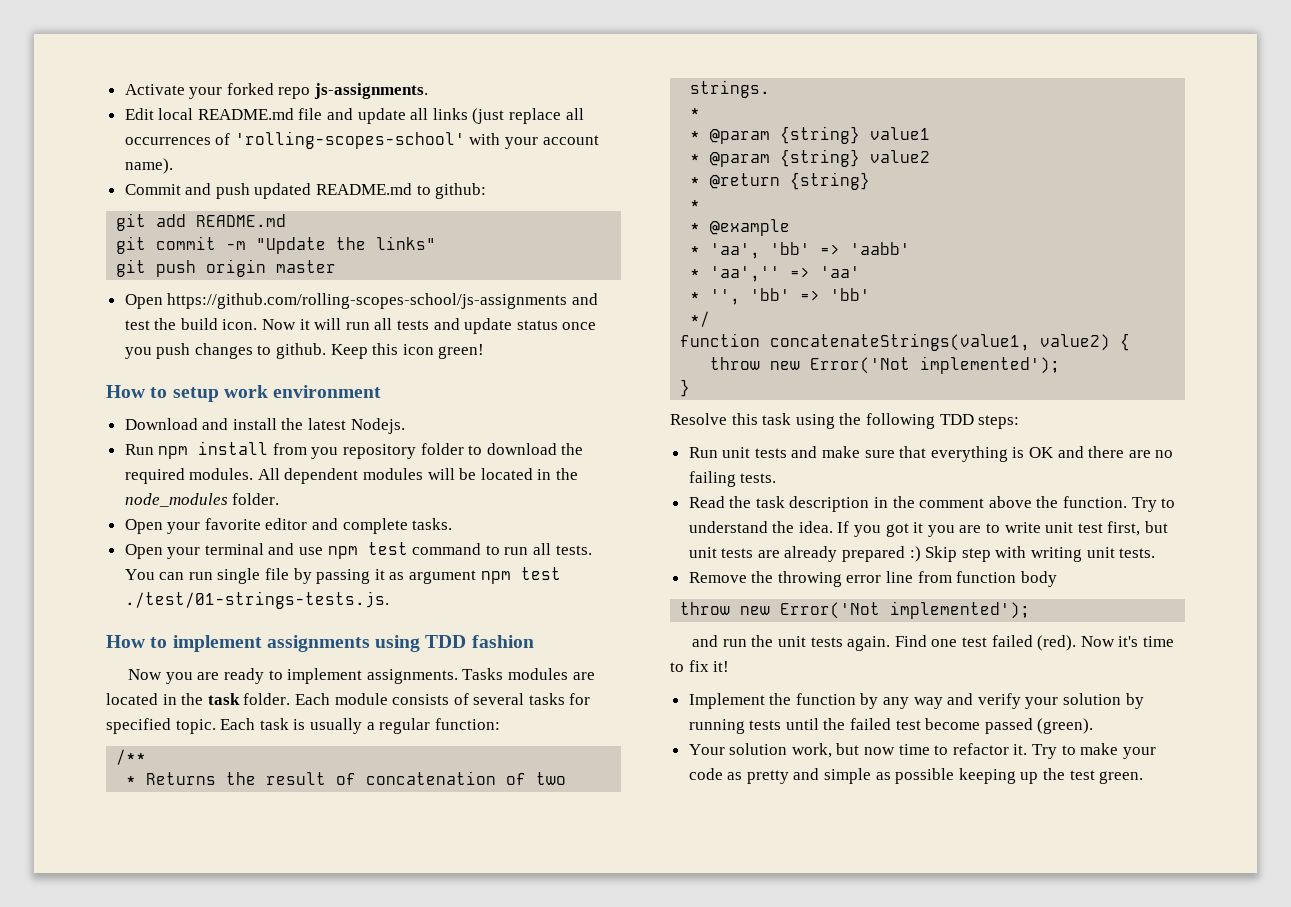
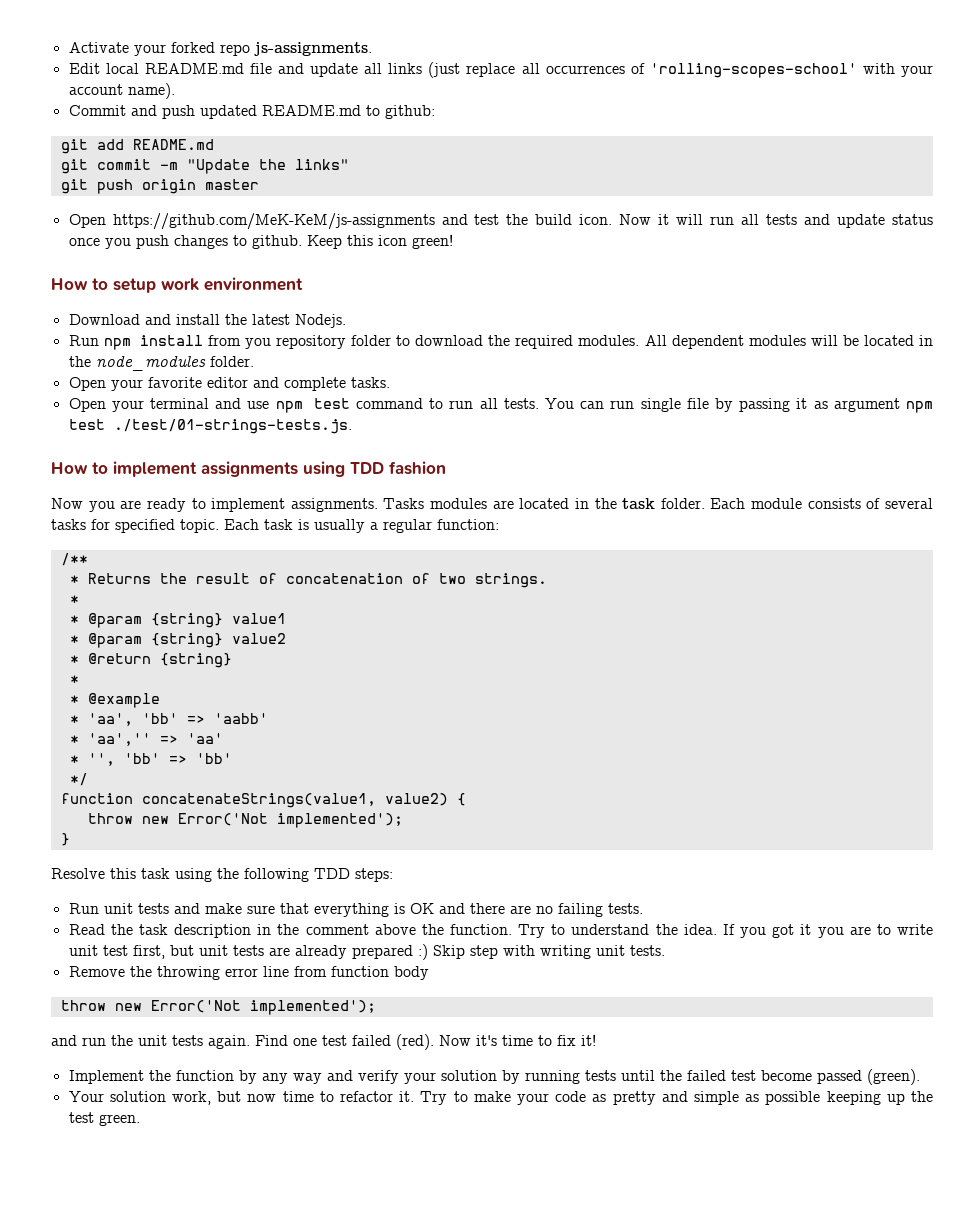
[167,293,568,309] https://github.com/rolling-scopes-school/js-assignments -> [112,213,435,230] https://github.com/MeK-KeM/js-assignments

